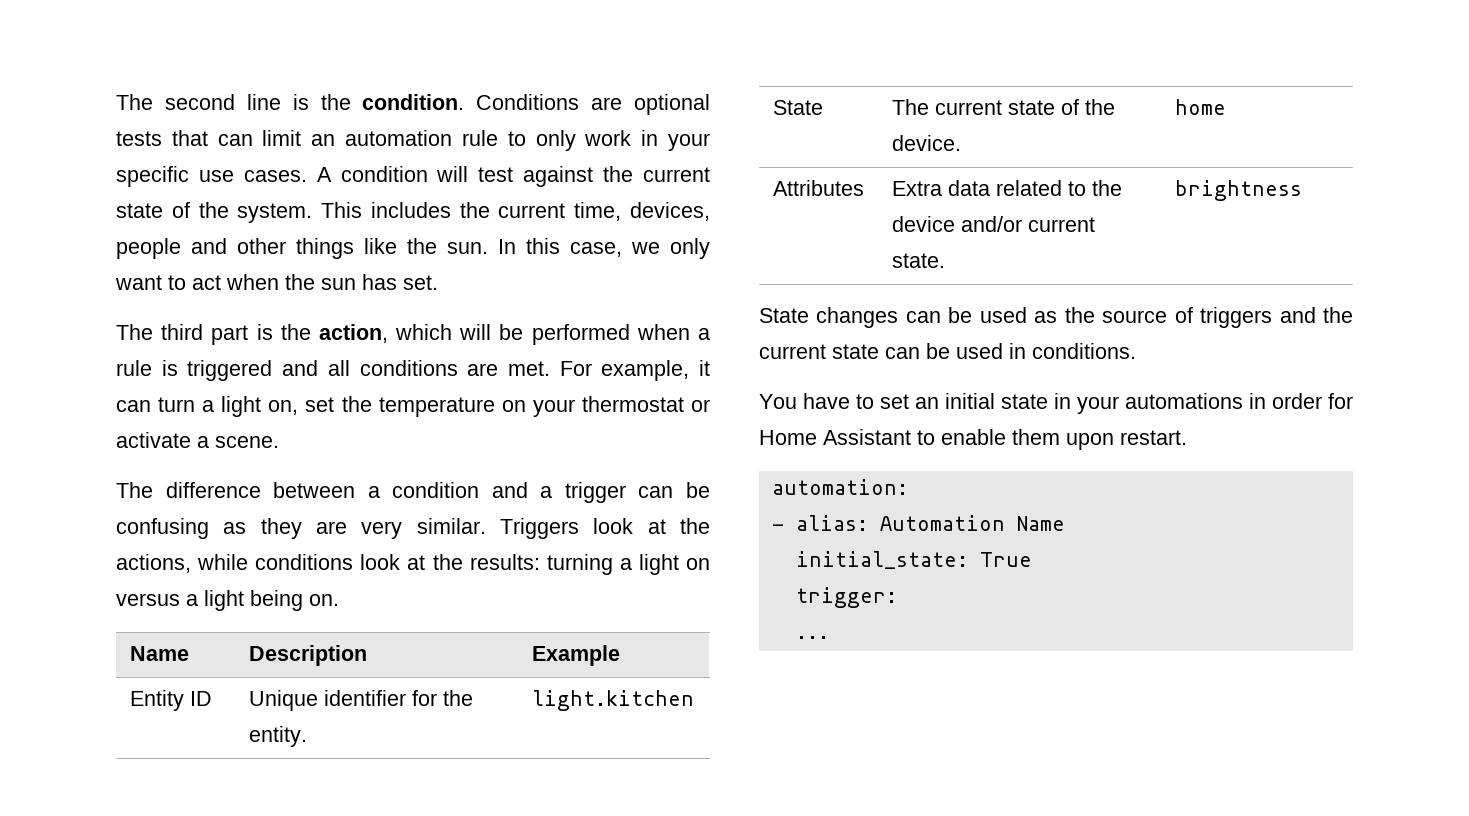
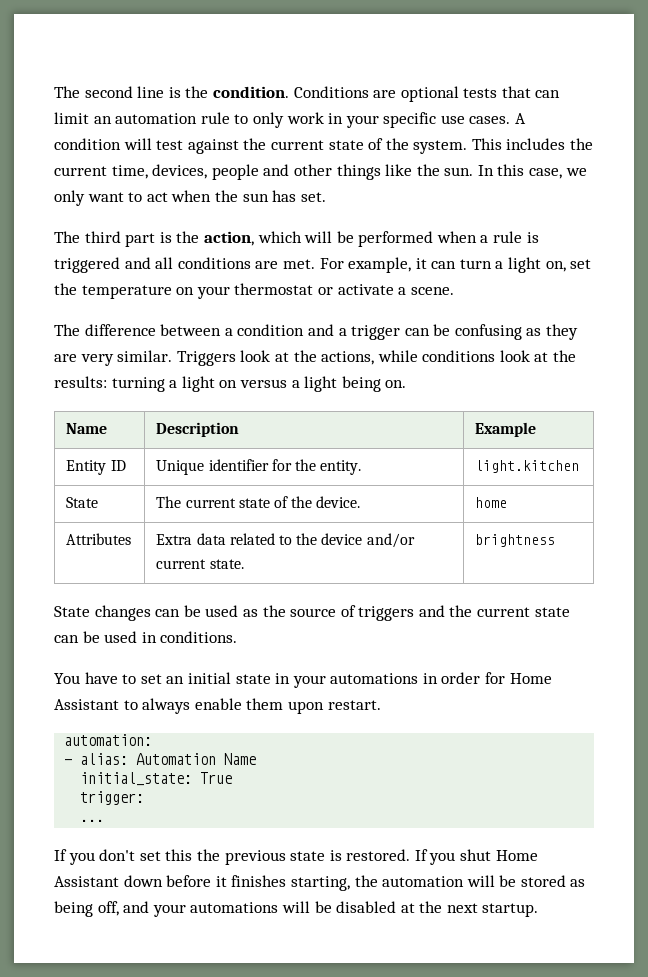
(935, 437) none -> [142,698,191,714] always
(829, 637) none -> [54,849,538,865] [54,875,586,891] [54,901,539,917] // If you don't set this the previous state is restored. If you shut Home Assistant down before it finishes starting, the automation will be stored as being off, and your automations will be disabled at the next startup.

